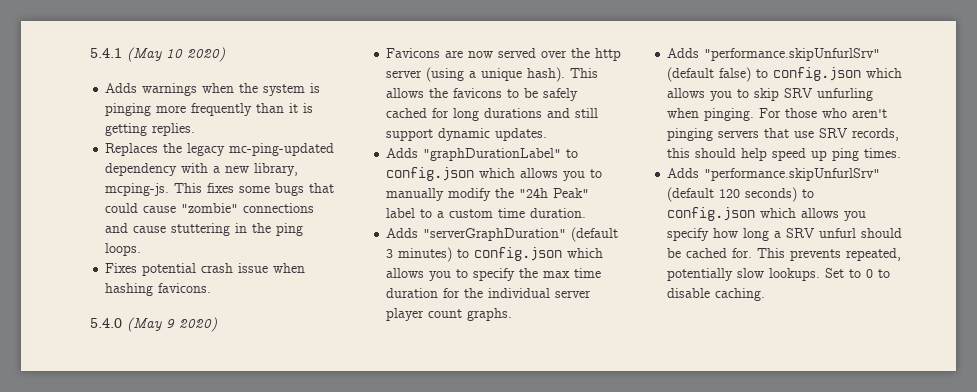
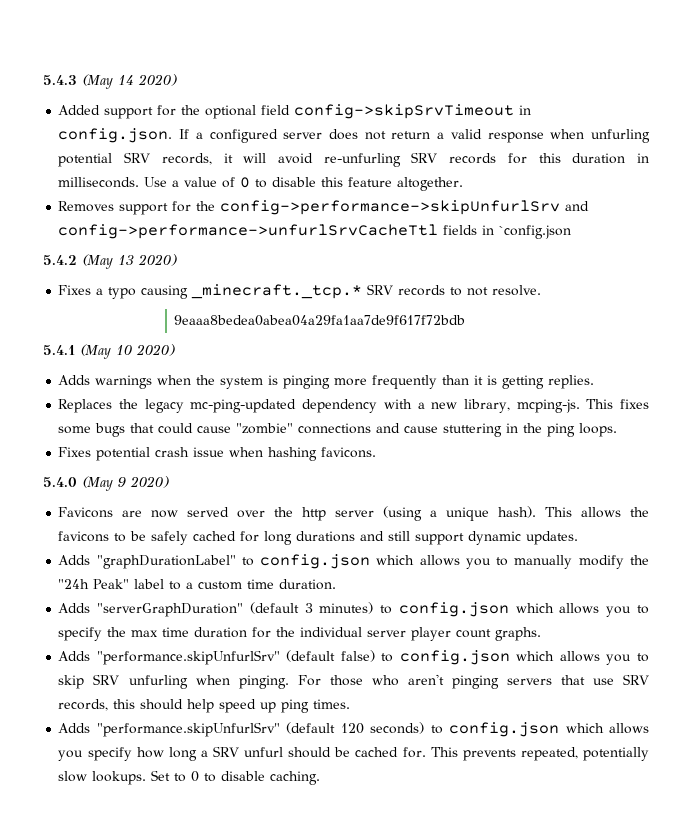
(90, 53) none -> [43,74,177,89] [58,104,532,119] [58,128,651,143] [58,152,650,167] [58,177,464,191] [58,200,590,215] [58,224,572,239] [43,254,177,269] [58,284,542,299] [174,315,466,326] 5.4.3 (May 14 2020) // Added support for the optional field config->skipSrvTimeout in config.json. If a configured server does not return a valid response when unfurling potential SRV records, it will avoid re-unfurling SRV records for this duration in milliseconds. Use a value of 0 to disable this feature altogether. // Removes support for the config->performance->skipUnfurlSrv and config->performance->unfurlSrvCacheTtl fields in `config.json // 5.4.2 (May 13 2020) // Fixes a typo causing _minecraft._tcp.* SRV records to not resolve. // 9eaaa8bedea0abea04a29fa1aa7de9f617f72bdb //

